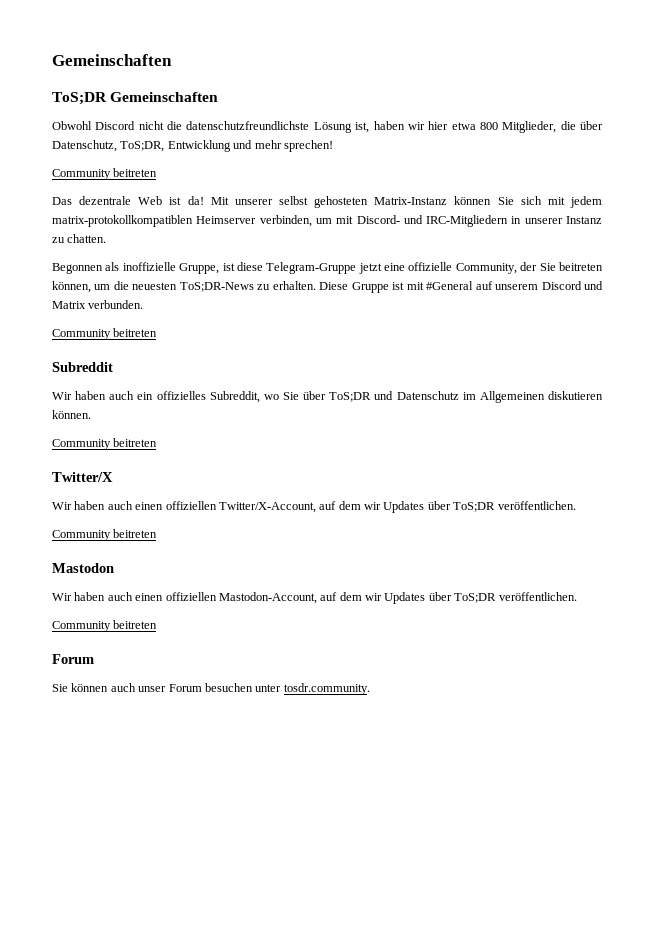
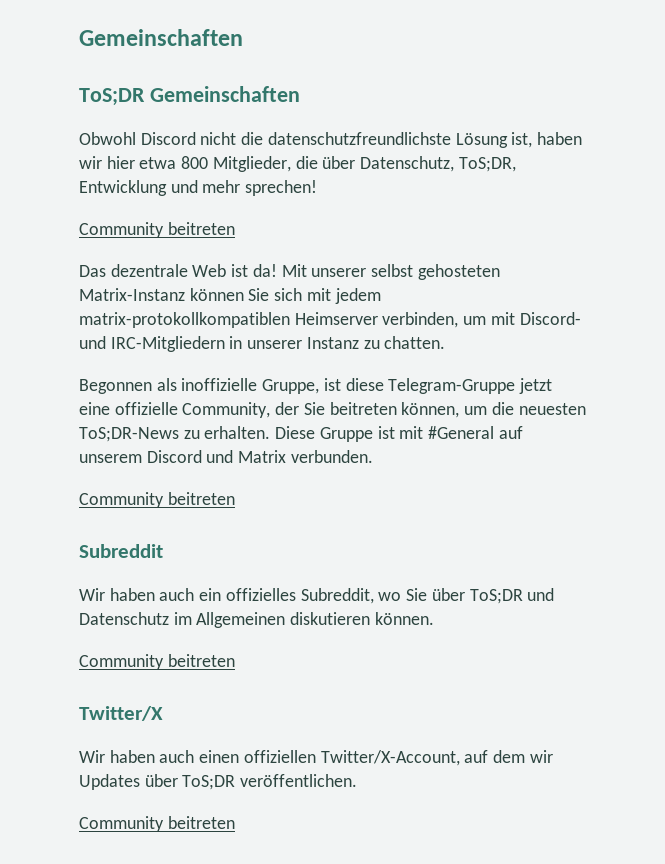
[52,563,114,573] [52,592,577,604] [52,620,158,632] [52,654,94,664] [52,683,370,695] // Mastodon // Wir haben auch einen offiziellen Mastodon-Account, auf dem wir Updates über ToS;DR veröffentlichen. // Community beitreten // Forum // Sie können auch unser Forum besuchen unter tosdr.community. -> (235, 822) none

